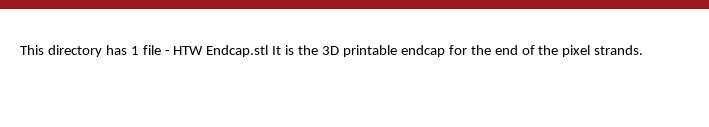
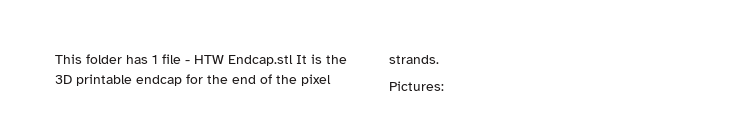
[47,45,102,57] directory -> [86,54,122,64] folder
(644, 50) none -> [389,81,444,91] // Pictures:

